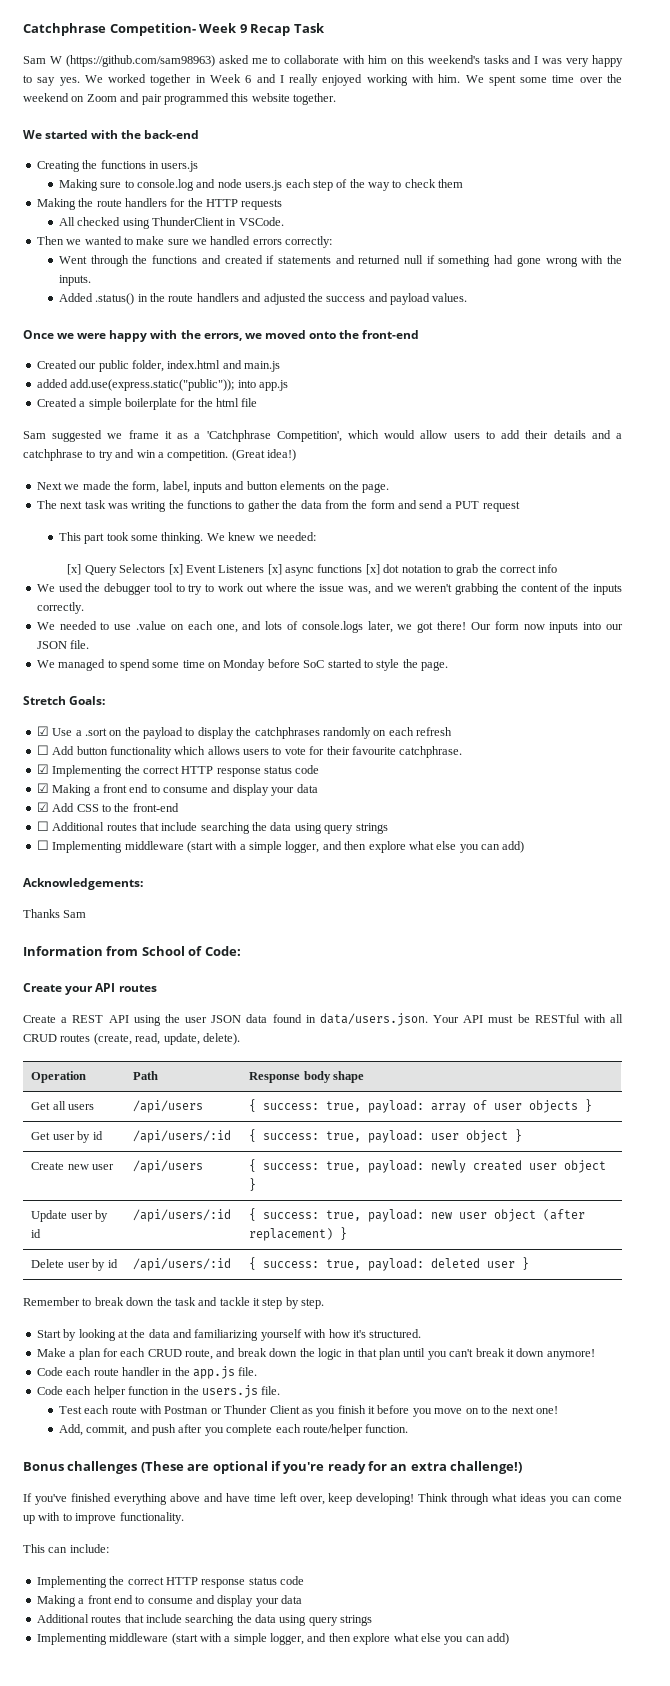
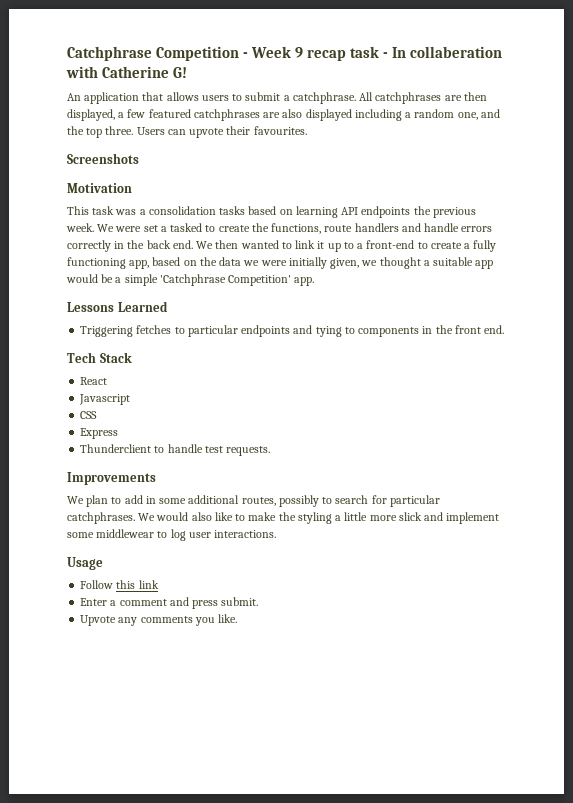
[109,23,325,36] [23,55,623,67] [23,74,623,86] [23,93,336,105] [23,130,200,139] [36,160,199,172] [58,179,464,191] [36,198,283,210] [58,217,284,229] [36,236,333,248] [58,255,622,267] [58,275,91,286] [58,293,468,305] [23,330,420,342] [36,360,280,372] [36,379,288,391] [36,398,258,410] [23,430,622,442] [23,449,296,461] [36,481,390,493] [36,500,520,512] [58,532,316,544] [67,564,558,576] [36,583,623,595] [36,602,84,614] [36,621,623,633] [36,640,90,649] [36,659,448,671] [23,696,106,705] [36,726,452,739] [36,745,463,758] [36,764,320,777] [36,783,318,796] [36,802,179,812] [36,821,388,834] [36,840,525,853] [23,878,143,890] [23,909,87,918] [23,946,241,956] [23,983,157,995] [23,1013,623,1026] [23,1033,240,1045] [31,1071,87,1083] [133,1071,159,1080] [249,1071,365,1083] [31,1101,95,1110] [133,1100,204,1113] [249,1099,593,1113] [31,1131,103,1143] [133,1130,232,1143] [249,1129,523,1143] [31,1162,115,1170] [133,1160,204,1173] [249,1159,607,1173] [249,1178,257,1191] [31,1210,109,1222] [31,1229,42,1238] [133,1209,232,1222] [249,1208,586,1222] [249,1227,348,1241] [31,1259,118,1271] [133,1258,232,1271] [249,1257,530,1271] [23,1297,325,1309] [36,1329,422,1341] [36,1348,595,1360] [36,1366,258,1379] [36,1385,281,1398] [58,1405,559,1417] [58,1424,409,1436] [23,1461,523,1474] [23,1493,623,1505] [23,1512,184,1524] [23,1544,109,1553] [36,1576,304,1588] [36,1595,303,1607] [36,1614,373,1626] [36,1633,509,1645] Competition- Week 9 Recap Task // Sam W (https://github.com/sam98963) asked me to collaborate with him on this weekend's tasks and I was very happy to say yes. We worked together in Week 6 and I really enjoyed working with him. We spent some time over the weekend on Zoom and pair programmed this website together. // We started with the back-end // Creating the functions in users.js // Making sure to console.log and node users.js each step of the way to check them // Making the route handlers for the HTTP requests // All checked using ThunderClient in VSCode. // Then we wanted to make sure we handled errors correctly: // Went through the functions and created if statements and returned null if something had gone wrong with the inputs. // Added .status() in the route handlers and adjusted the success and payload values. // Once we were happy with the errors, we moved onto the front-end // Created our public folder, index.html and main.js // added add.use(express.static("public")); into app.js // Created a simple boilerplate for the html file // Sam suggested we frame it as a 'Catchphrase Competition', which would allow users to add their details and a catchphrase to try and win a competition. (Great idea!) // Next we made the form, label, inputs and button elements on the page. // The next task was writing the functions to gather the data from the form and send a PUT request // This part took some thinking. We knew we needed: // [x] Query Selectors [x] Event Listeners [x] async functions [x] dot notation to grab the correct info // We used the debugger tool to try to work out where the issue was, and we weren't grabbing the content of the inputs correctly. // We needed to use .value on each one, and lots of console.logs later, we got there! Our form now inputs into our JSON file. // We managed to spend some time on Monday before SoC started to style the page. // Stretch Goals: // ☑ Use a .sort on the payload to display the catchphrases randomly on each refresh // ☐ Add button functionality which allows users to vote for their favourite catchphrase. // ☑ Implementing the correct HTTP response status code // ☑ Making a front end to consume and display your data // ☑ Add CSS to the front-end // ☐ Additional routes that include searching the data using query strings // ☐ Implementing middleware (start with a simple logger, and then explore what else you can add) // Acknowledgements: // Thanks Sam // Information from School of Code: // Create your API routes // Create a REST API using the user JSON data found in data/users.json. Your API must be RESTful with all CRUD routes (create, read, update, delete). // Operation | Path | Response body shape // Get all users | /api/users | { success: true, payload: array of user objects } // Get user by id | /api/users/:id | { success: true, payload: user object } // Create new user | /api/users | { success: true, payload: newly created user object } // Update user by id | /api/users/:id | { success: true, payload: new user object (after replacement) } // Delete user by id | /api/users/:id | { success: true, payload: deleted user } // Remember to break down the task and tackle it step by step. // Start by looking at the data and familiarizing yourself with how it's structured. // Make a plan for each CRUD route, and break down the logic in that plan until you can't break it down anymore! // Code each route handler in the app.js file. // Code each helper function in the users.js file. // Test each route with Postman or Thunder Client as you finish it before you move on to the next one! // Add, commit, and push after you complete each route/helper function. // Bonus challenges (These are optional if you're ready for an extra challenge!) // If you've finished everything above and have time left over, keep developing! Think through what ideas you can come up with to improve functionality. // This can include: // Implementing the correct HTTP response status code // Making a front end to consume and display your data // Additional routes that include searching the data using query strings // Implementing middleware (start with a simple logger, and then explore what else you can add) -> [156,46,503,61] [66,66,188,78] [67,92,487,104] [67,109,500,121] [67,126,307,138] [67,153,139,164] [67,183,132,193] [67,206,476,218] [66,223,493,234] [67,240,497,252] [67,257,494,269] [66,274,315,286] [67,301,168,312] [80,325,505,337] [67,352,132,363] [80,377,108,385] [79,394,131,405] [80,411,98,419] [80,428,119,439] [80,444,271,456] [67,472,156,485] [67,495,440,507] [67,512,500,524] [67,529,277,541] [67,557,103,570] [80,580,159,589] [80,597,259,609] [80,614,238,626] Competition - Week 9 recap task - In collaberation with Catherine G! // An application that allows users to submit a catchphrase. All catchphrases are then displayed, a few featured catchphrases are also displayed including a random one, and the top three. Users can upvote their favourites. // Screenshots // Motivation // This task was a consolidation tasks based on learning API endpoints the previous week. We were set a tasked to create the functions, route handlers and handle errors correctly in the back end. We then wanted to link it up to a front-end to create a fully functioning app, based on the data we were initially given, we thought a suitable app would be a simple 'Catchphrase Competition' app. // Lessons Learned // Triggering fetches to particular endpoints and tying to components in the front end. // Tech Stack // React // Javascript // CSS // Express // Thunderclient to handle test requests. // Improvements // We plan to add in some additional routes, possibly to search for particular catchphrases. We would also like to make the styling a little more slick and implement some middlewear to log user interactions. // Usage // Follow this link // Enter a comment and press submit. // Upvote any comments you like.

